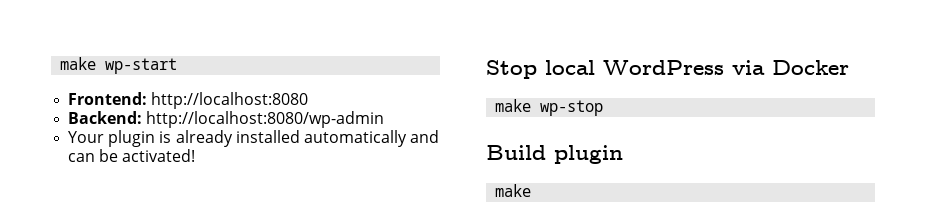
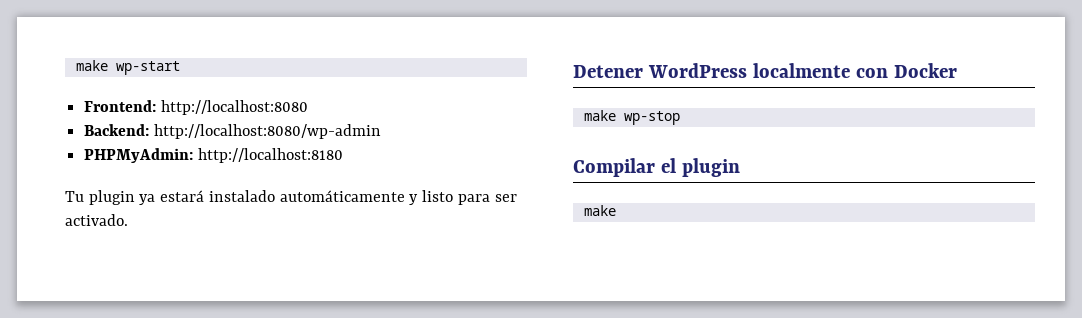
[68,130,440,147] [68,149,196,162] [486,60,765,79] Your plugin is already installed automatically and can be activated! // Stop local WordPress via -> [84,148,343,163] [65,190,517,205] [65,214,128,226] [573,63,888,78] PHPMyAdmin: http://localhost:8180 // Tu plugin ya estará instalado automáticamente y listo para ser activado. // Detener WordPress localmente con
[486,145,546,160] Build -> [573,158,676,177] Compilar el

